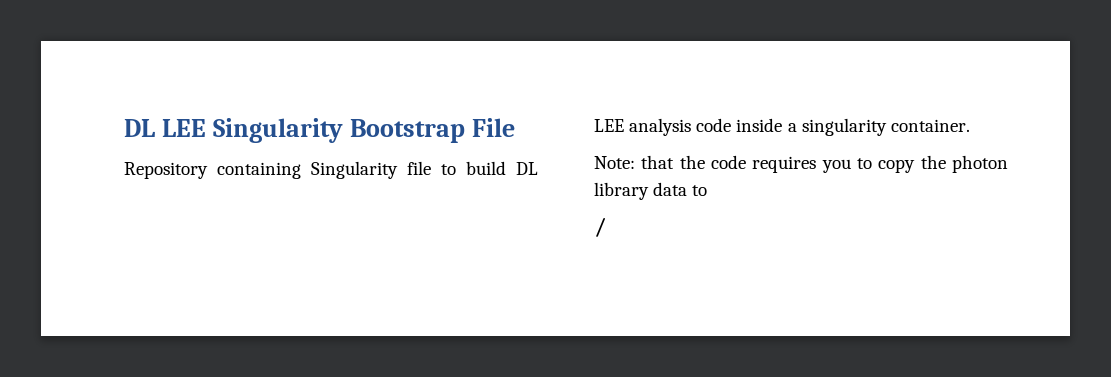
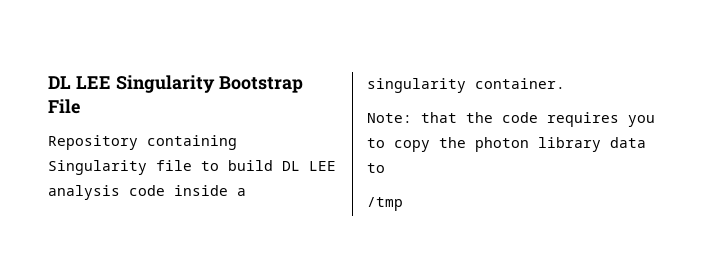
[594,218,607,237] / -> [367,197,403,211] /tmp

